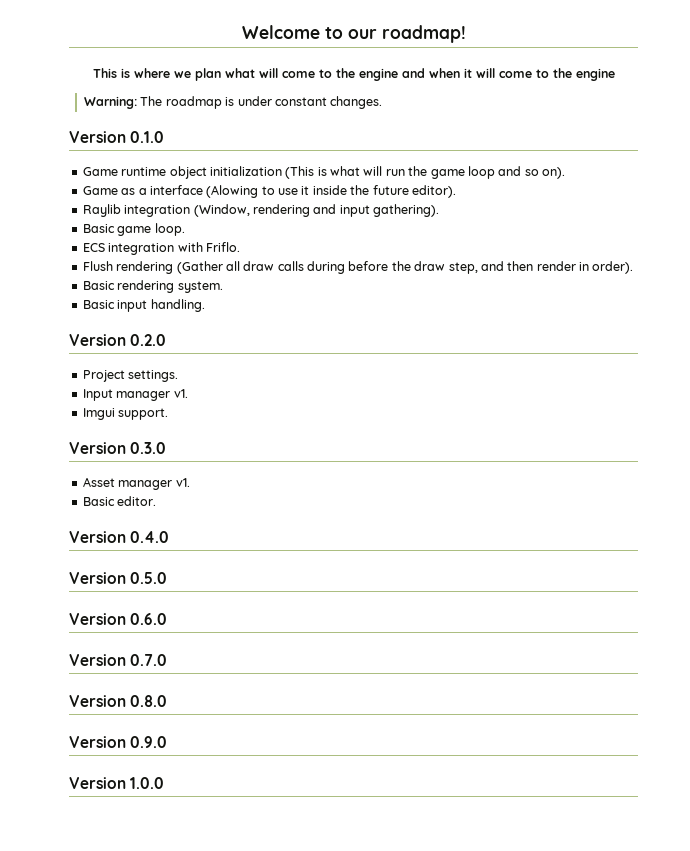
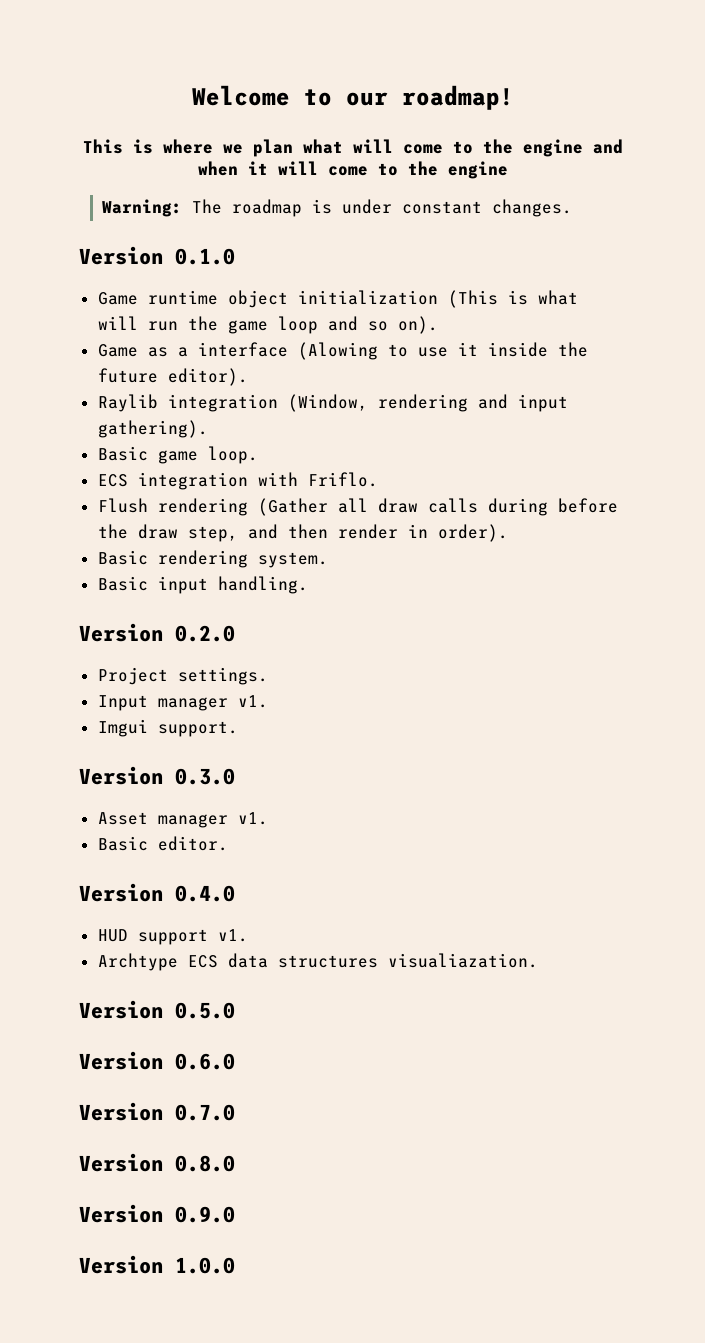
(170, 537) none -> [97,929,248,945] [97,953,538,971] // HUD support v1. // Archtype ECS data structures visualiazation.

